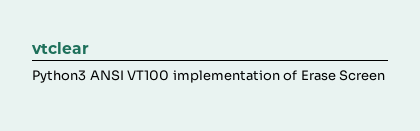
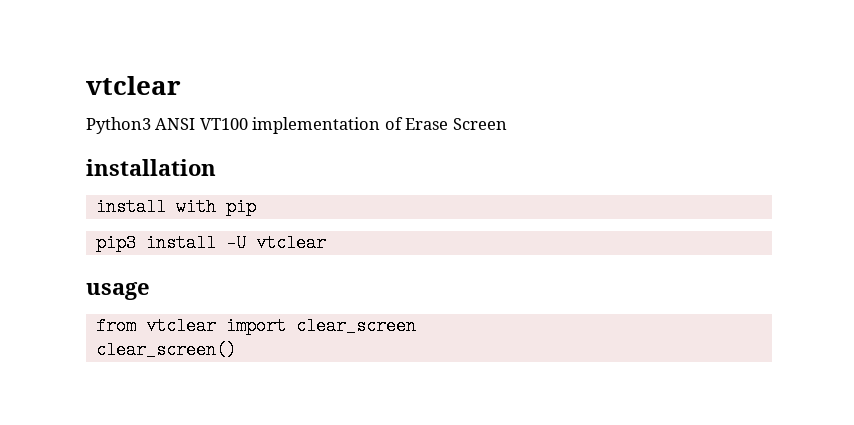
(386, 75) none -> [86,159,216,176] [95,198,256,216] [95,234,326,252] [86,282,150,300] [95,317,416,335] [95,341,236,359] // installation // install with pip // pip3 install -U vtclear // usage // from vtclear import clear_screen // clear_screen()

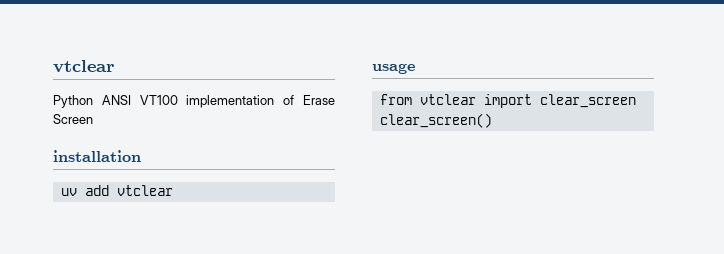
[86,76,181,95] [86,117,151,134] vtclear // Python3 -> [53,60,115,73] [53,95,93,108] vtclear // Python
[95,198,256,216] [95,234,246,252] install with pip // pip3 install -U -> [60,185,109,196] uv add

